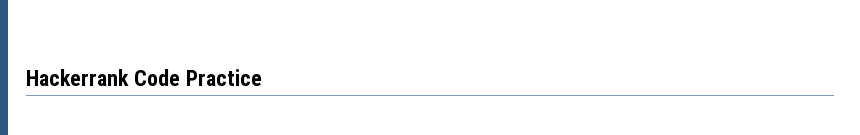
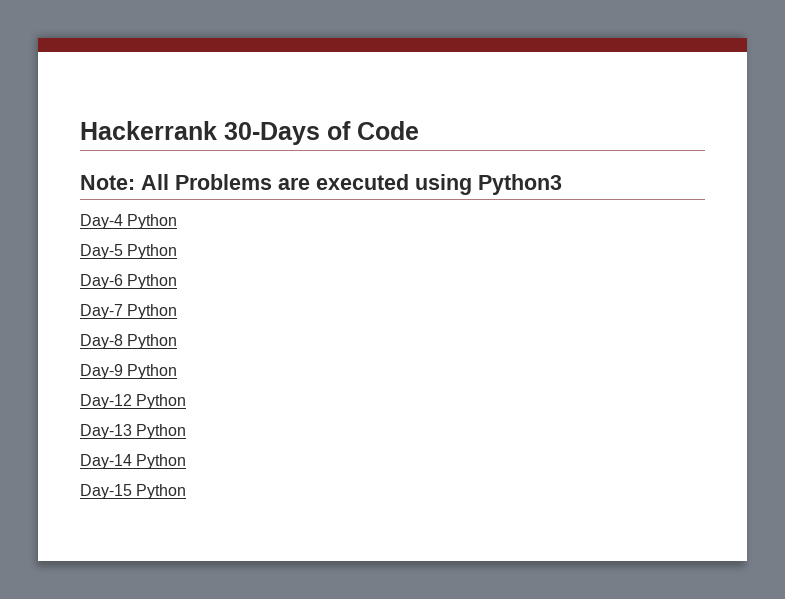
(129, 77) none -> [224,121,351,145] 30-Days of
[185,69,262,86] Practice -> [80,174,562,195] [80,214,178,229] [80,244,178,259] [80,274,178,289] [80,304,178,319] [80,334,178,349] [80,364,178,379] [80,394,187,409] [80,424,187,439] [80,454,187,469] [80,484,187,499] // Note: All Problems are executed using Python3 // Day-4 Python // Day-5 Python // Day-6 Python // Day-7 Python // Day-8 Python // Day-9 Python // Day-12 Python // Day-13 Python // Day-14 Python // Day-15 Python

